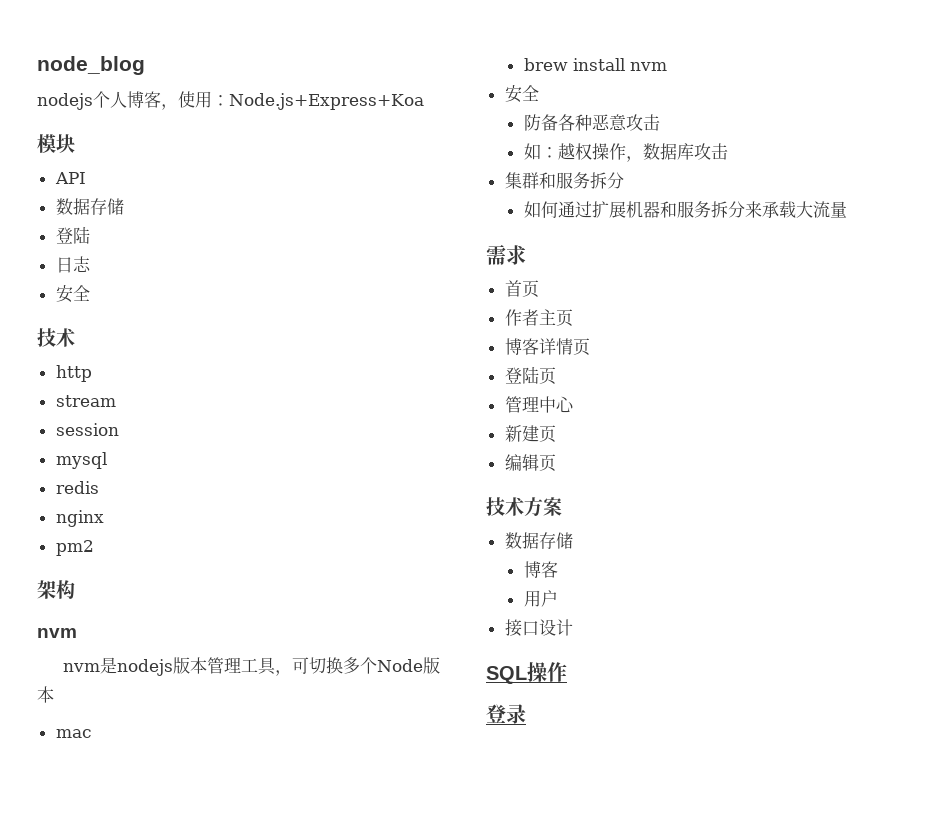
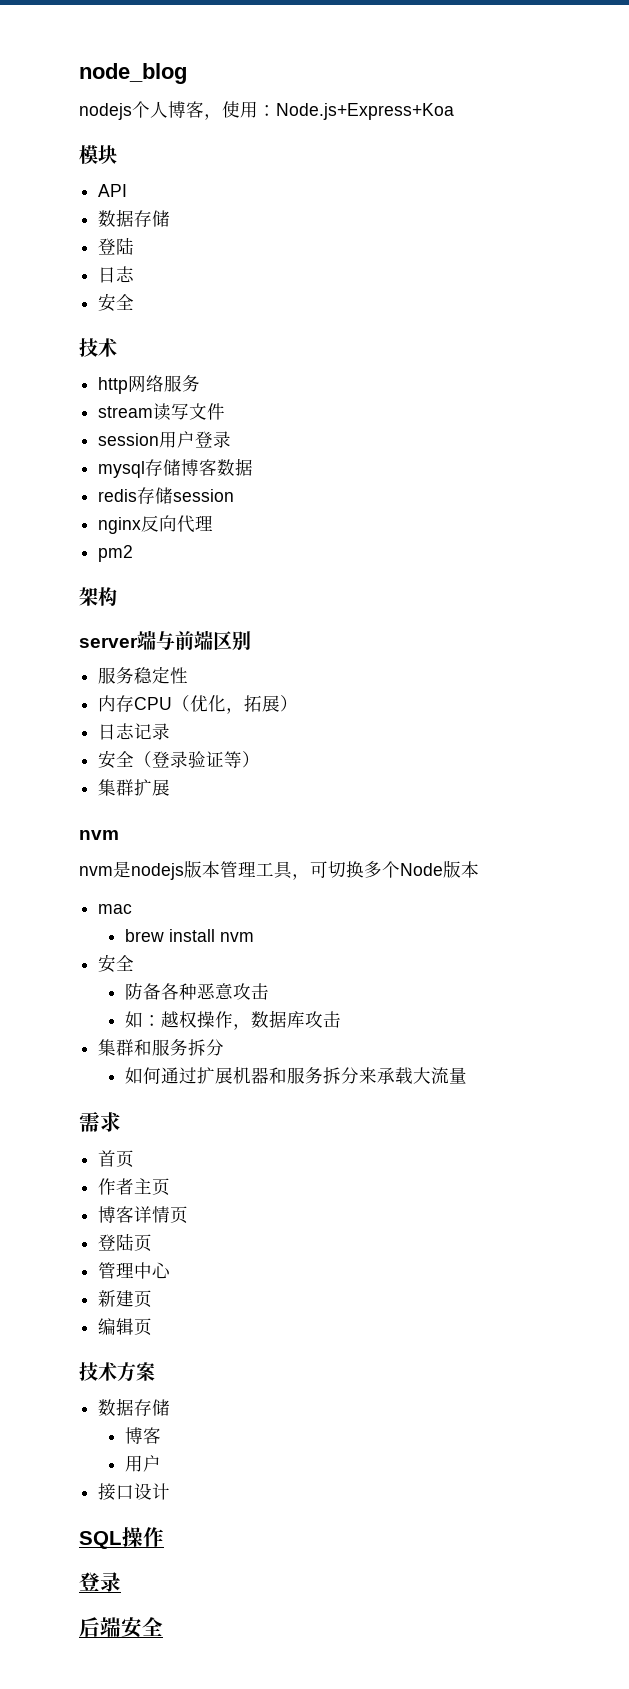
(92, 373) none -> [128,375,201,393] 网络服务
[55,423,119,436] // session -> [153,403,226,421] [98,431,232,448] 读写文件 // session用户登录
(107, 460) none -> [145,458,254,476] 存储博客数据
(99, 487) none -> [137,487,235,504] 存储session
(104, 518) none -> [141,515,214,533] 反向代理
(75, 589) none -> [79,630,251,651] [98,666,189,684] [98,695,299,714] [98,723,171,740] [98,750,261,769] [98,779,171,796] // server端与前端区别 // 服务稳定性 // 内存CPU（优化，拓展） // 日志记录 // 安全（登录验证等） // 集群扩展
(526, 714) none -> [79,1617,163,1638] // 后端安全

